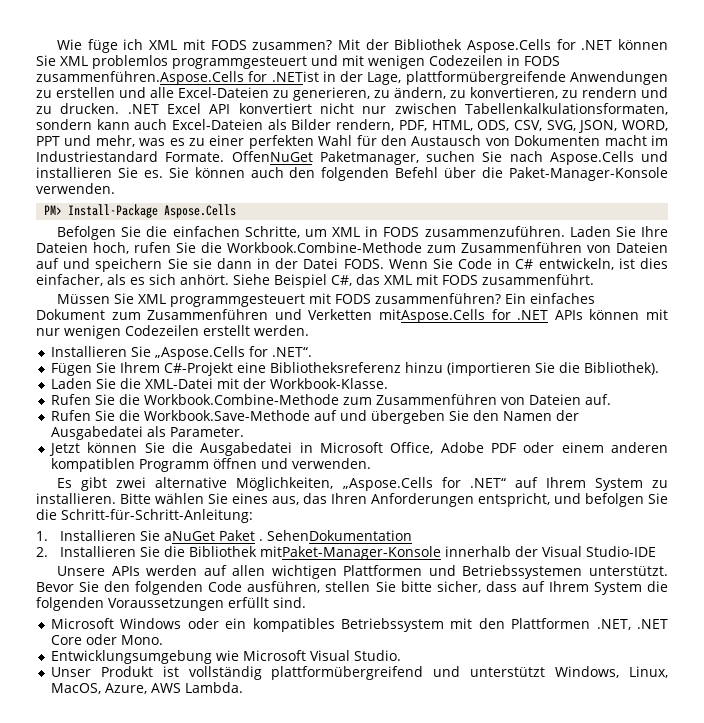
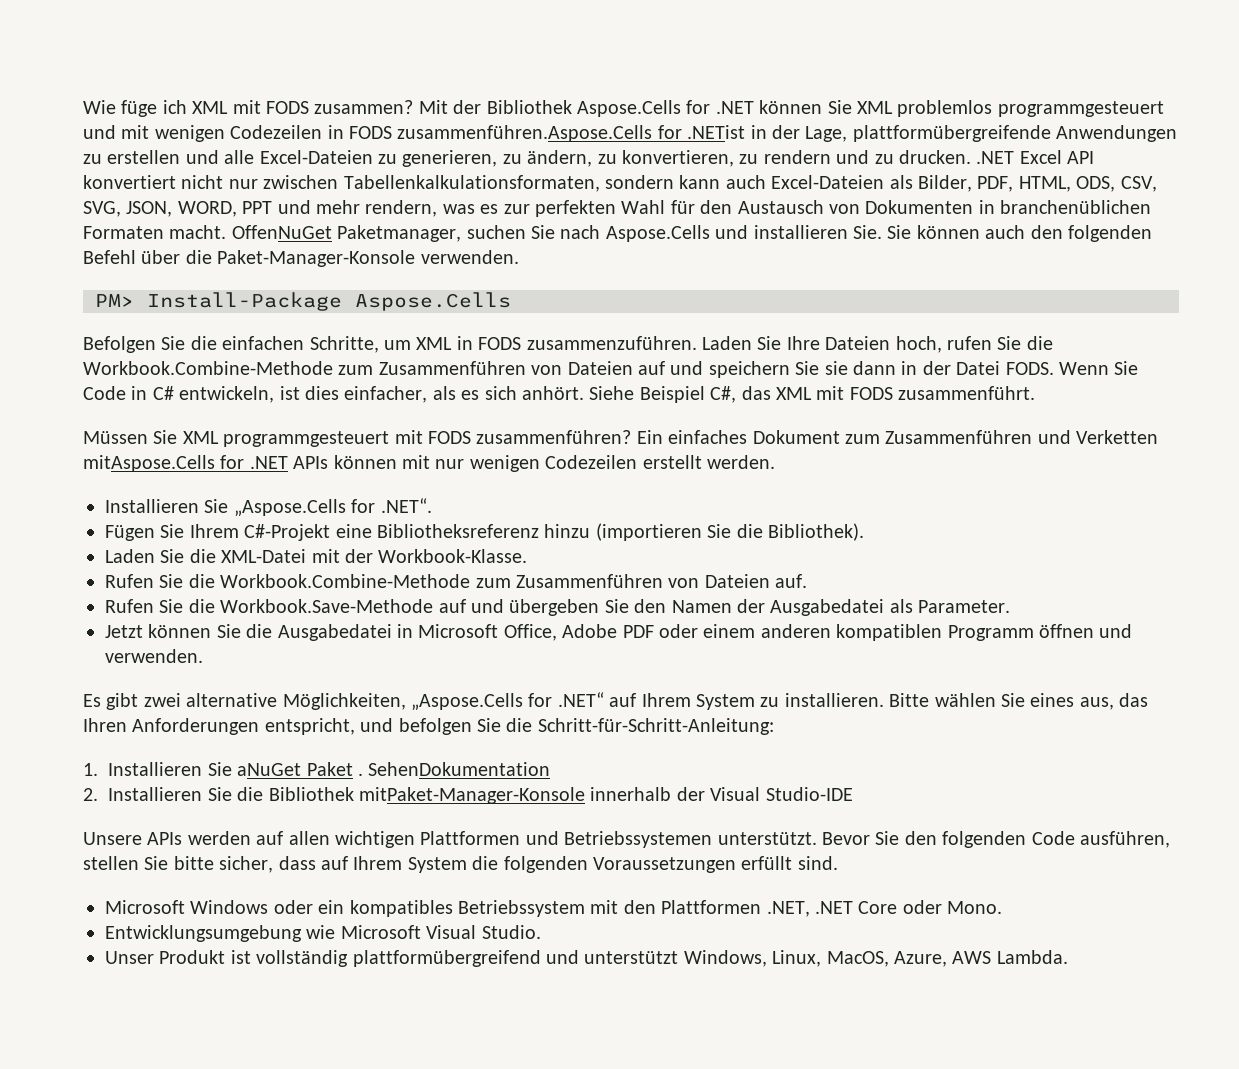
[291,119,395,131] Bilder rendern, -> [917,175,972,192] Bilder,
[95,135,245,147] mehr, was es zu einer -> [316,200,530,217] mehr rendern, was es zur
[604,135,668,146] [36,151,225,162] macht im Industriestandard Formate. -> [978,200,1152,214] [83,225,227,239] in branchenüblichen Formaten macht.
[117,167,163,178] Sie es. -> [852,225,882,239] Sie.

